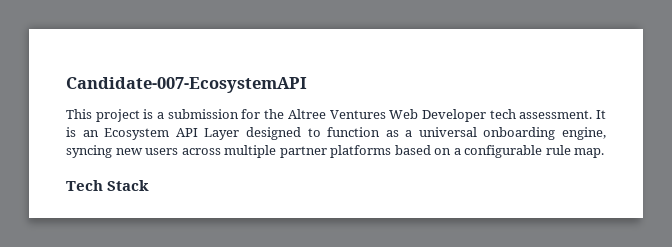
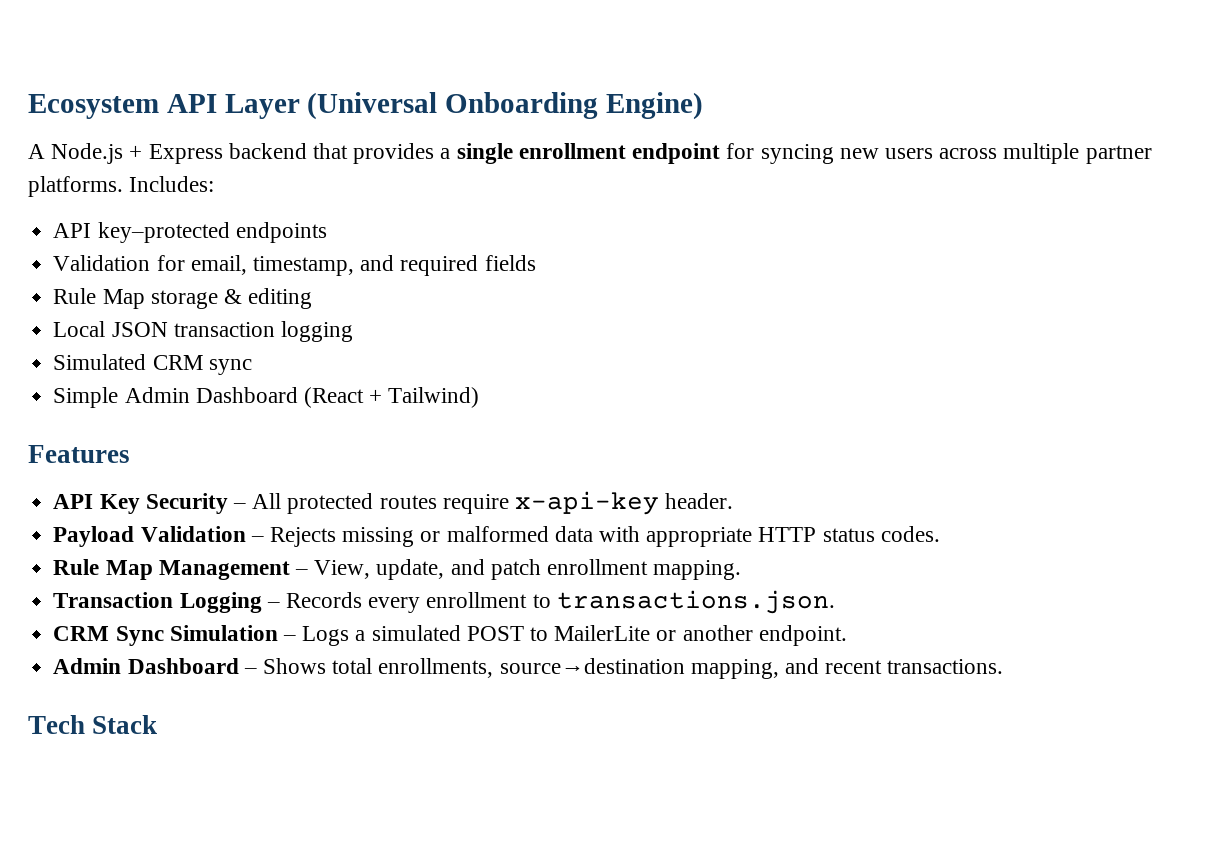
[66,77,307,93] [66,109,606,122] [66,127,606,140] Candidate-007-EcosystemAPI // This project is a submission for the Altree Ventures Web Developer tech assessment. It is an Ecosystem API Layer designed to function as a universal onboarding engine, -> [28,92,704,120] [28,143,755,164] Ecosystem API Layer (Universal Onboarding Engine) // A Node.js + Express backend that provides a single enrollment endpoint for
[330,145,605,158] platforms based on a configurable rule map. -> [28,176,215,197] [53,222,327,243] [53,255,536,276] [53,288,313,309] [53,321,353,342] [53,354,252,375] [53,387,480,408] [28,445,130,463] [53,491,734,515] [53,526,940,547] [53,559,742,580] [53,590,835,614] [53,625,847,646] [53,658,1004,679] platforms. Includes: // API key–protected endpoints // Validation for email, timestamp, and required fields // Rule Map storage & editing // Local JSON transaction logging // Simulated CRM sync // Simple Admin Dashboard (React + Tailwind) // Features // API Key Security – All protected routes require x-api-key header. // Payload Validation – Rejects missing or malformed data with appropriate HTTP status codes. // Rule Map Management – View, update, and patch enrollment mapping. // Transaction Logging – Records every enrollment to transactions.json. // CRM Sync Simulation – Logs a simulated POST to MailerLite or another endpoint. // Admin Dashboard – Shows total enrollments, source→destination mapping, and recent transactions.

